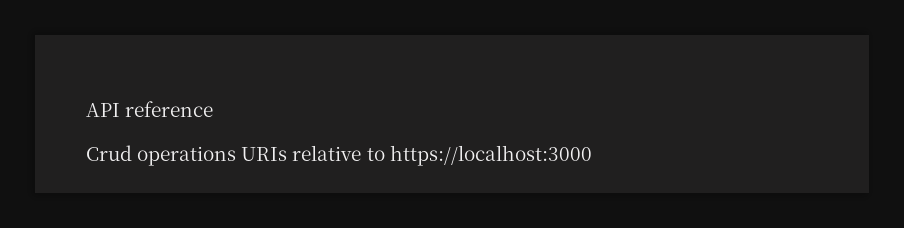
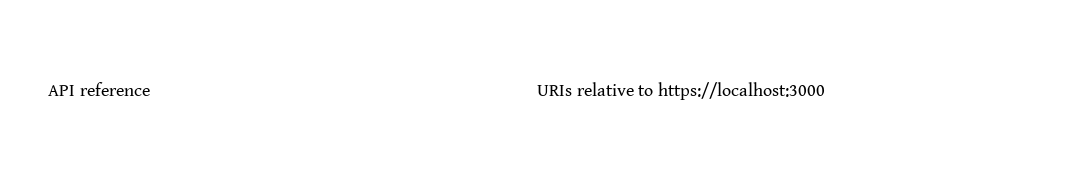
[86,145,237,166] Crud operations -> (150, 89) none

